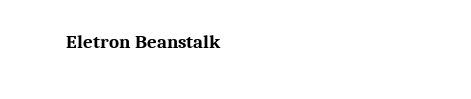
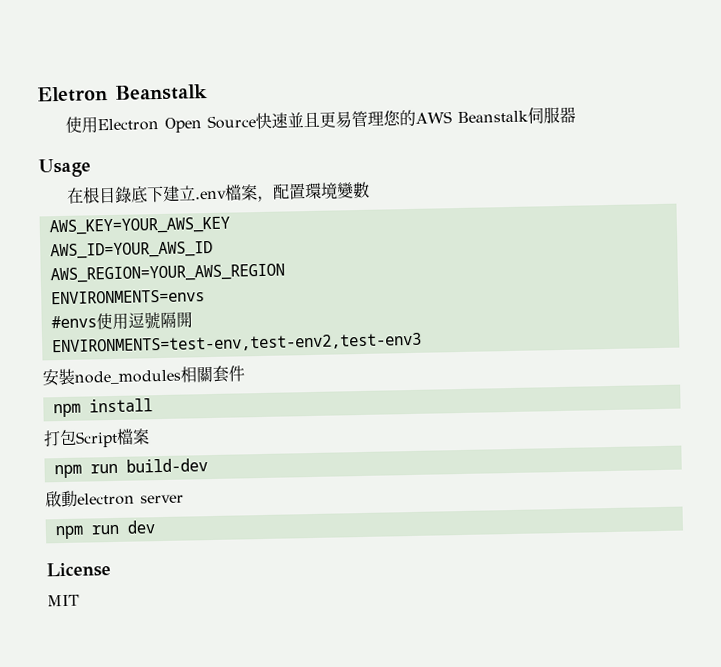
(221, 41) none -> [65,106,577,134] [38,158,91,178] [67,181,371,204] [48,216,230,236] [49,240,213,260] [49,263,285,284] [50,289,205,305] [50,311,193,330] [51,332,422,355] [42,365,245,387] [52,398,153,418] [43,428,150,448] [53,458,208,479] [45,490,184,508] [54,520,155,540] [46,562,111,578] [47,594,80,607] // 使用Electron Open Source快速並且更易管理您的AWS Beanstalk伺服器 // Usage // 在根目錄底下建立.env檔案，配置環境變數 // AWS_KEY=YOUR_AWS_KEY // AWS_ID=YOUR_AWS_ID // AWS_REGION=YOUR_AWS_REGION // ENVIRONMENTS=envs // #envs使用逗號隔開 // ENVIRONMENTS=test-env,test-env2,test-env3 // 安裝node_modules相關套件 // npm install // 打包Script檔案 // npm run build-dev // 啟動electron server // npm run dev // License // MIT

